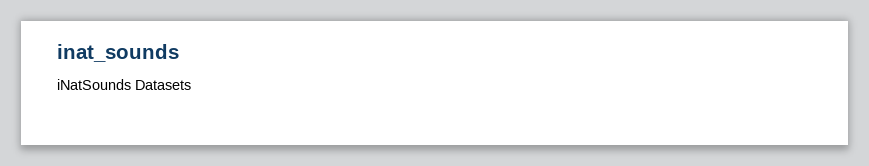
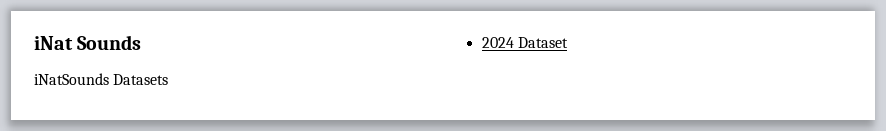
[57,44,179,62] inat_sounds -> [34,35,142,50] iNat Sounds
(191, 85) none -> [481,37,568,48] // 2024 Dataset

